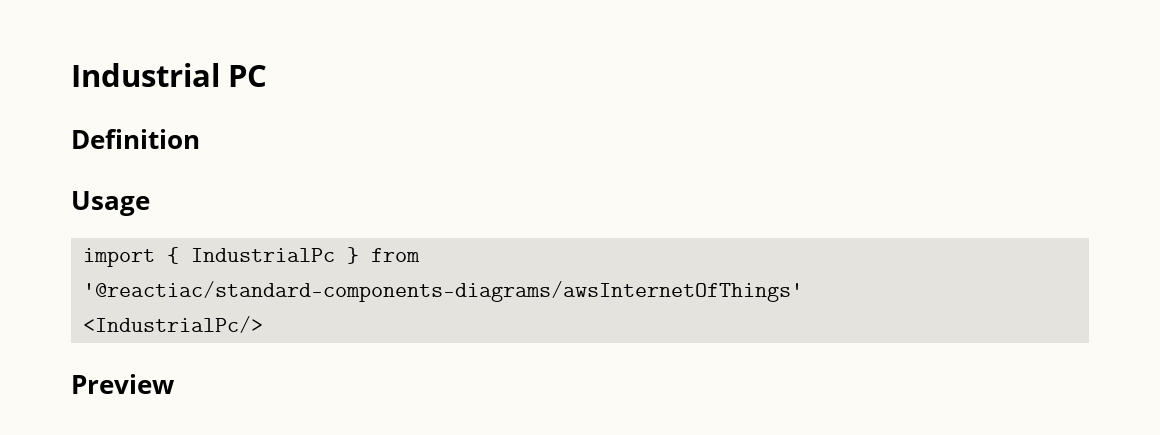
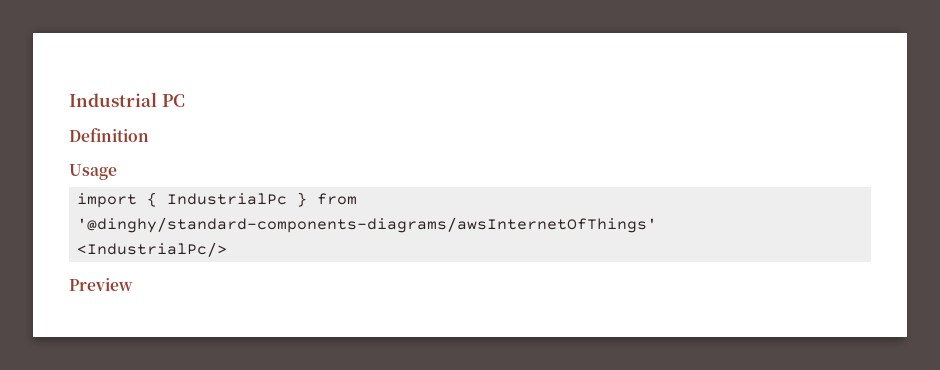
[82,281,803,302] '@reactiac/standard-components-diagrams/awsInternetOfThings' -> [77,217,658,233] '@dinghy/standard-components-diagrams/awsInternetOfThings'

